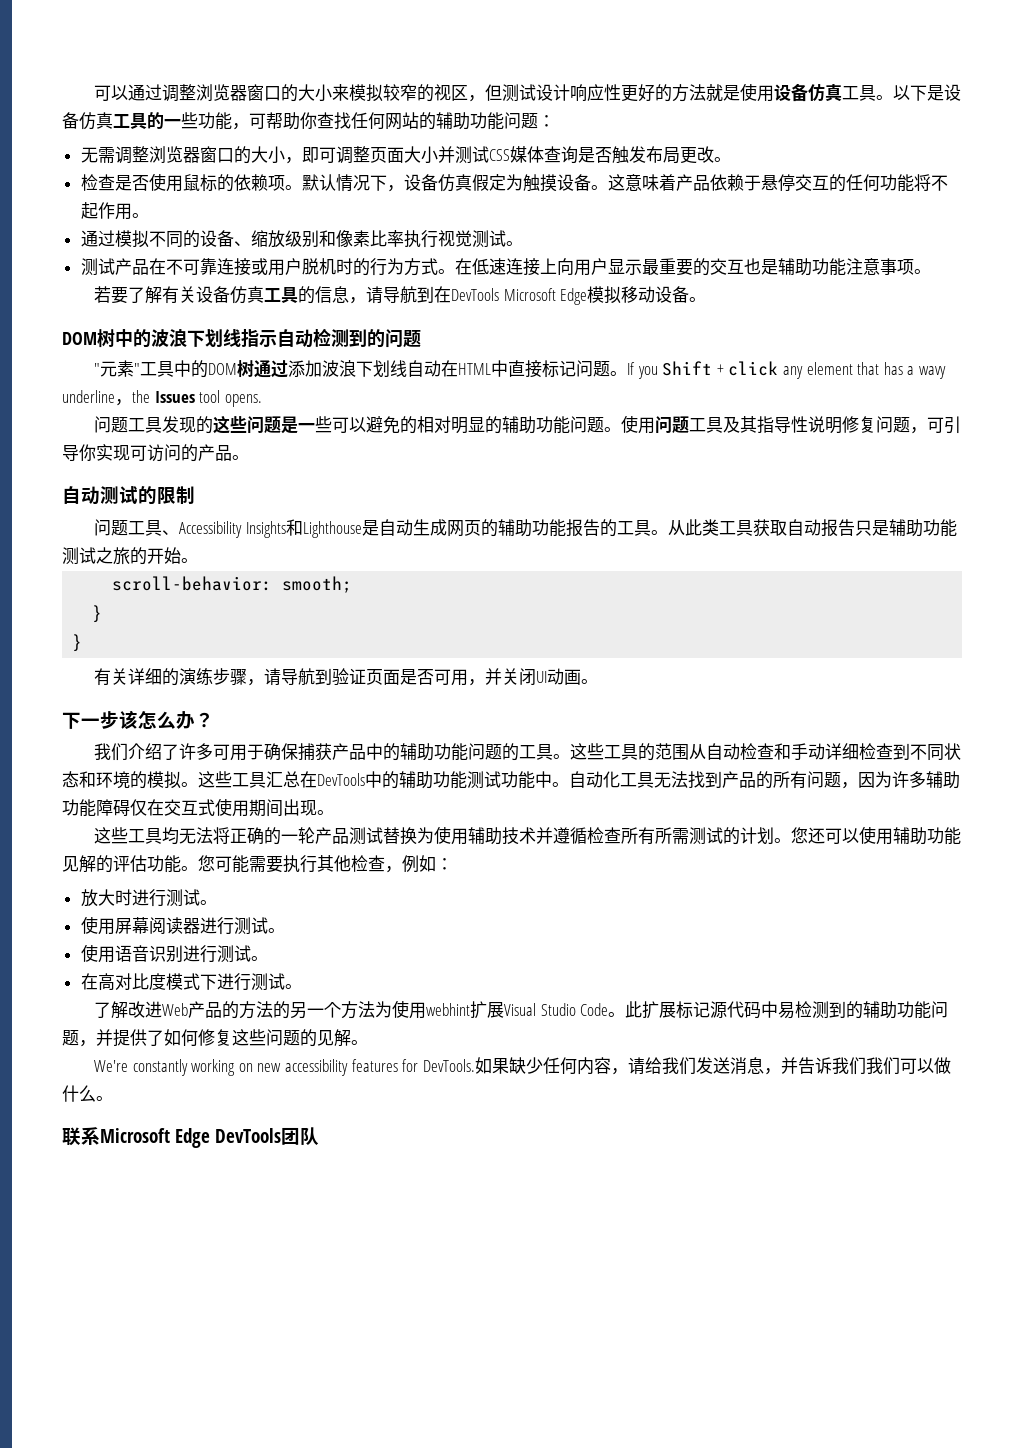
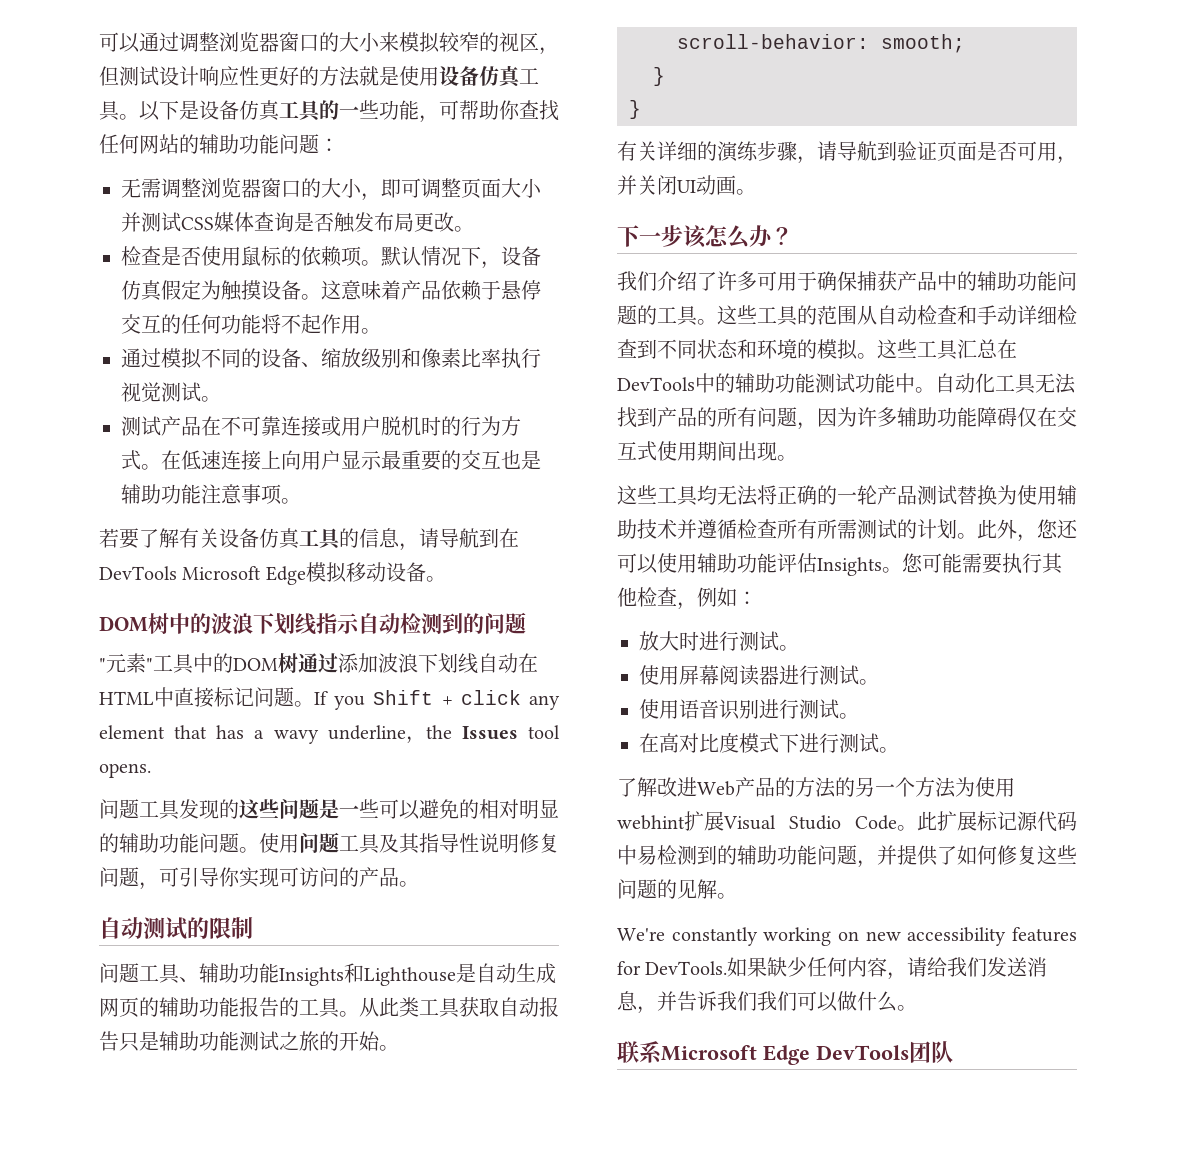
[178,521,242,538] Accessibility -> [199,963,279,983] 辅助功能
(791, 840) none -> [977,519,1037,542] 此外，
[62,855,181,873] 见解的评估功能 -> [777,553,882,576] 评估Insights

